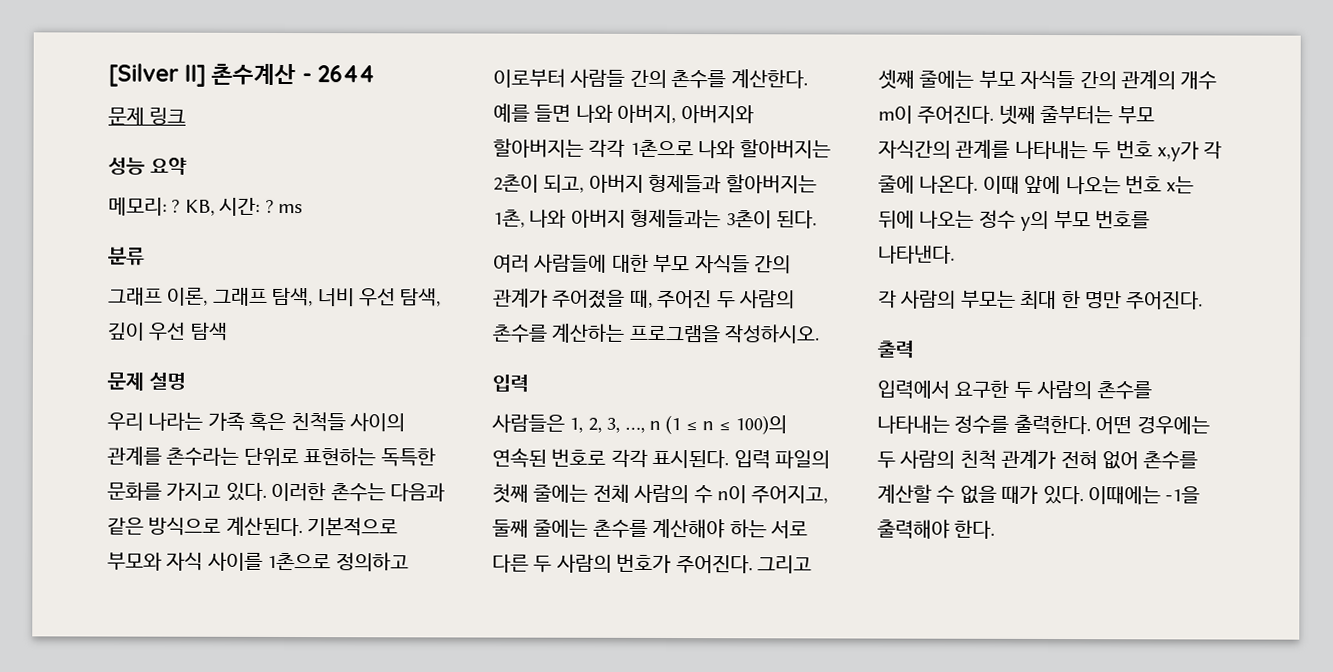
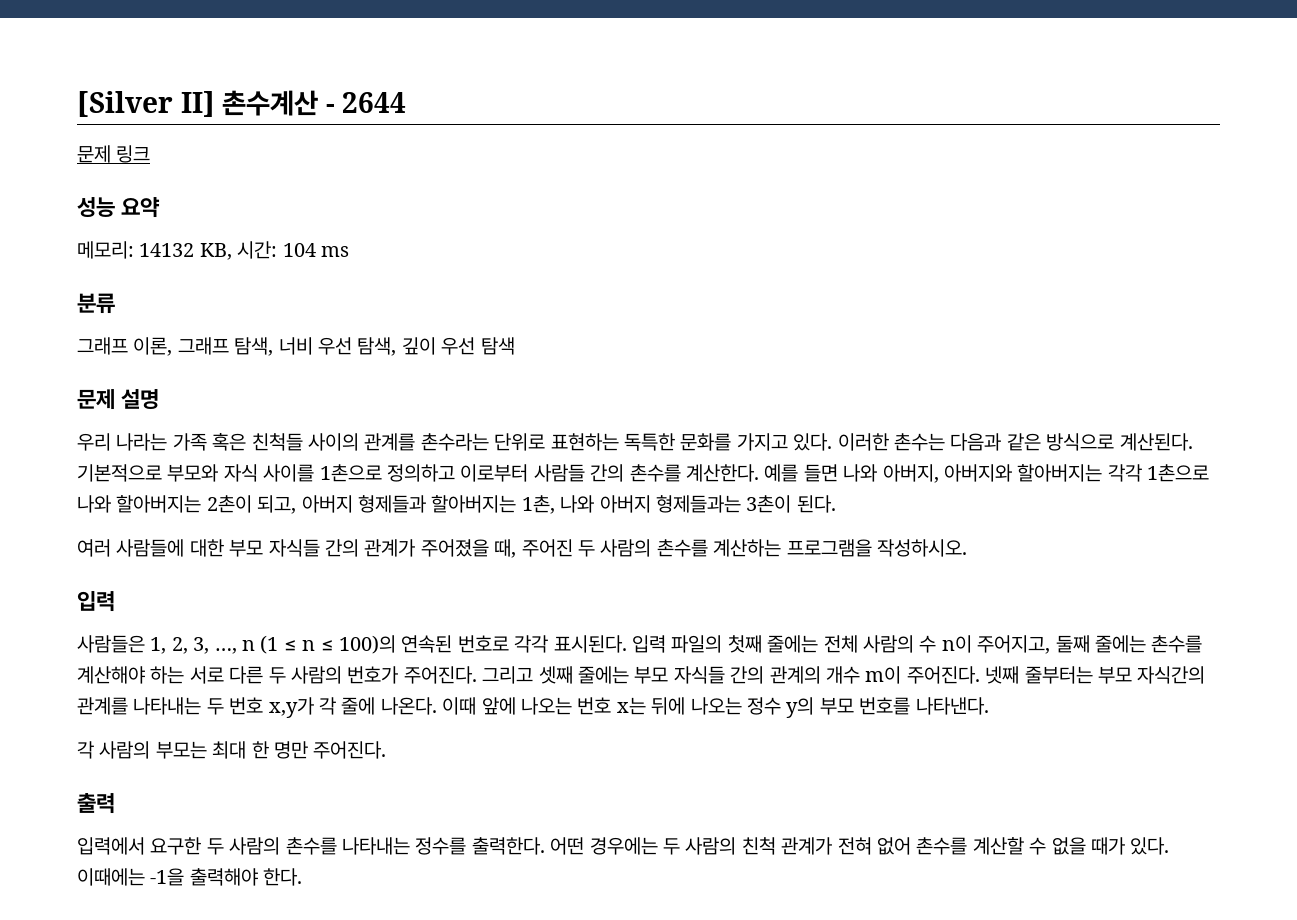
[171,199,181,213] ? -> [139,243,195,257] 14132
[264,199,274,213] ? -> [282,243,316,257] 104

